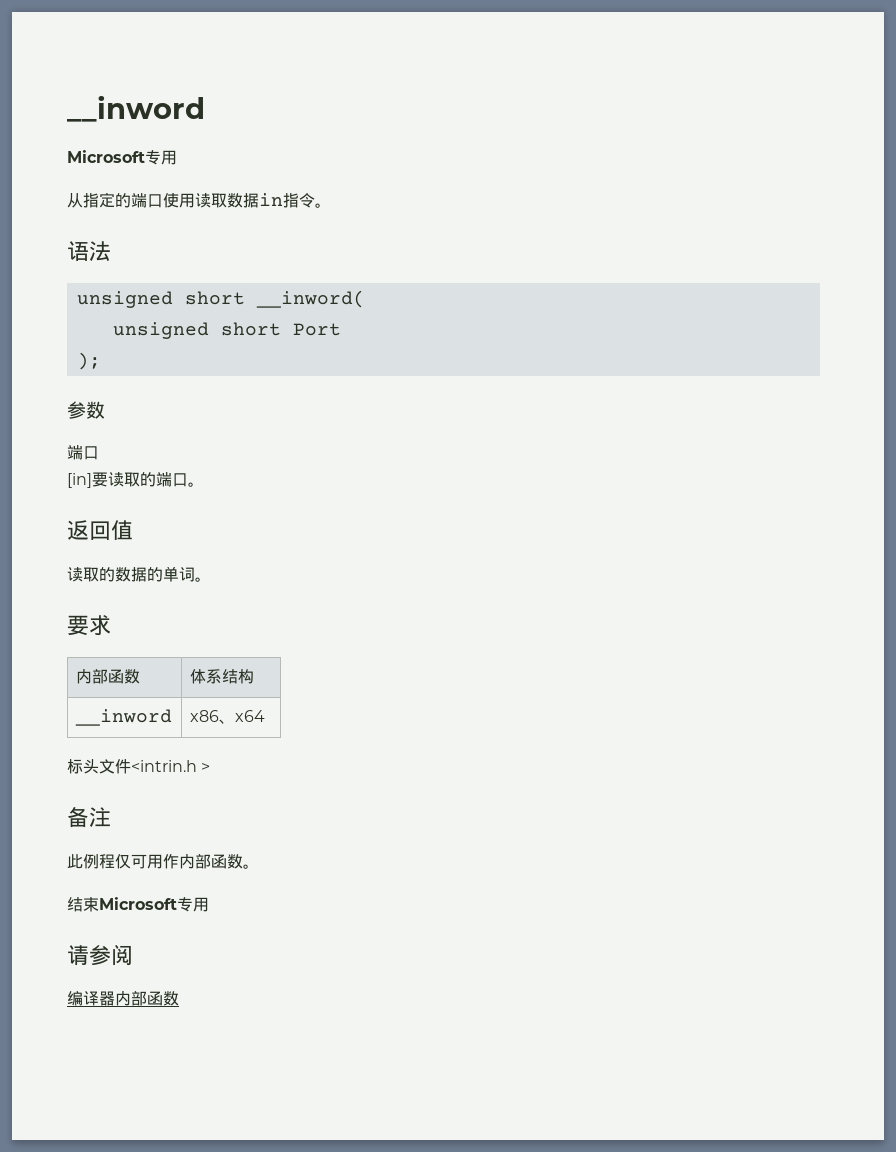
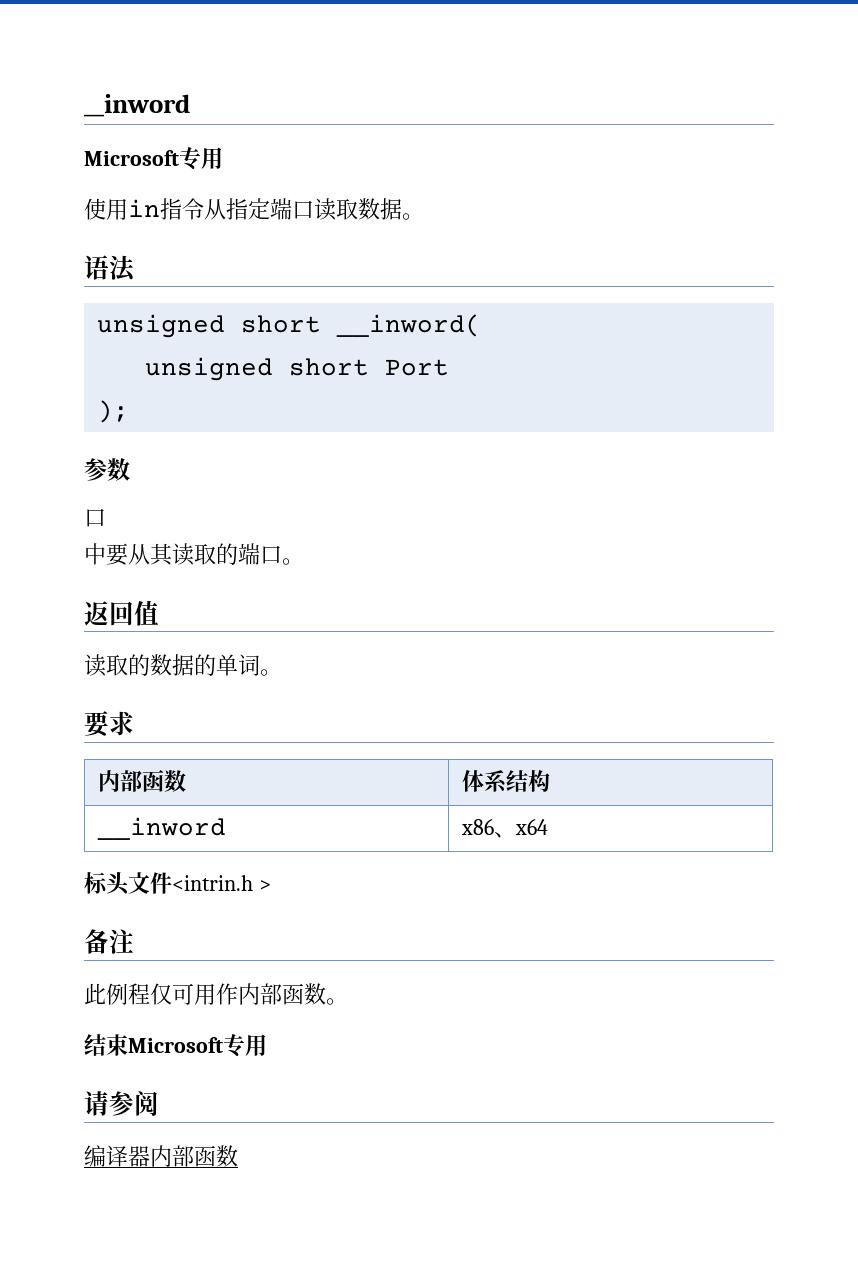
[67,192,315,208] 从指定的端口使用读取数据in指令 -> [84,198,402,221] 使用in指令从指定端口读取数据
[67,445,83,460] 端 -> (130, 469) none
[67,472,108,488] [in]要 -> [84,543,173,566] 中要从其

